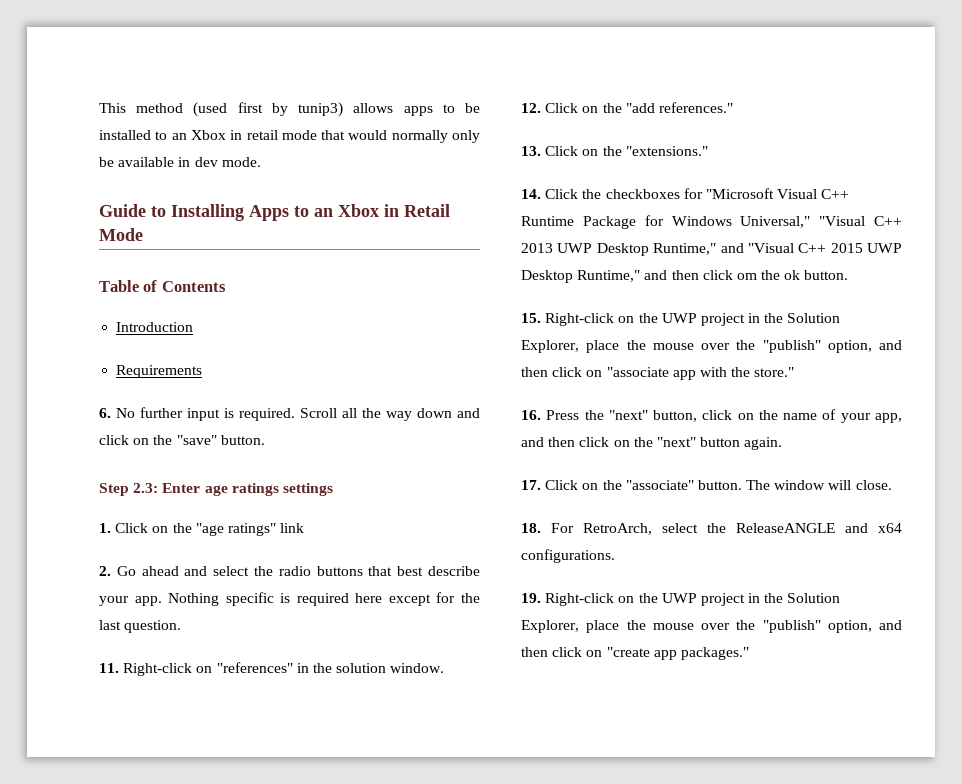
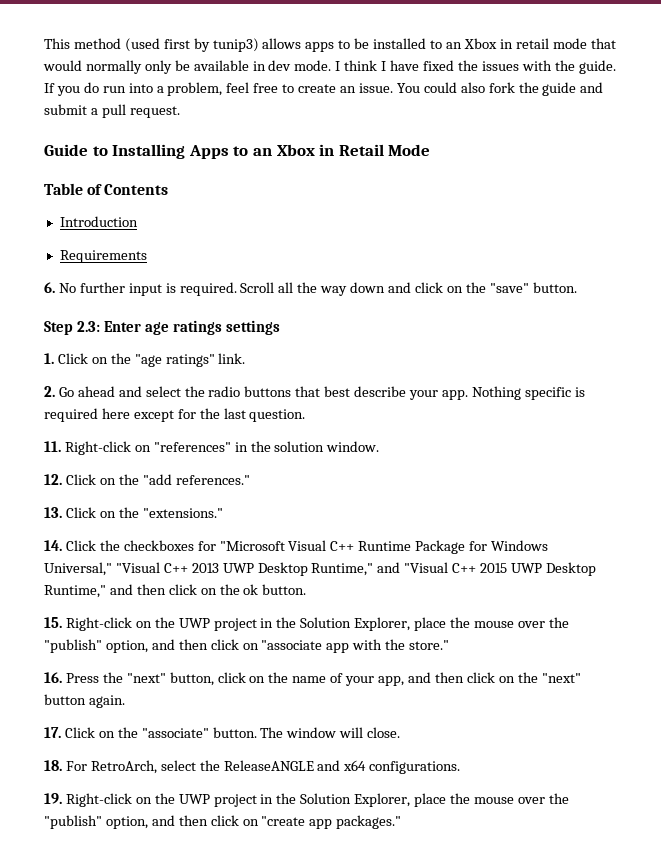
(261, 162) none -> [335,60,616,74] [44,82,604,96] [44,104,180,118] I think I have fixed the issues with the guide. If you do run into a problem, feel free to create an issue. You could also fork the guide and submit a pull request.
[280,523,305,533] link -> [218,353,246,364] link.
[736,273,757,280] om -> [200,588,217,595] on

